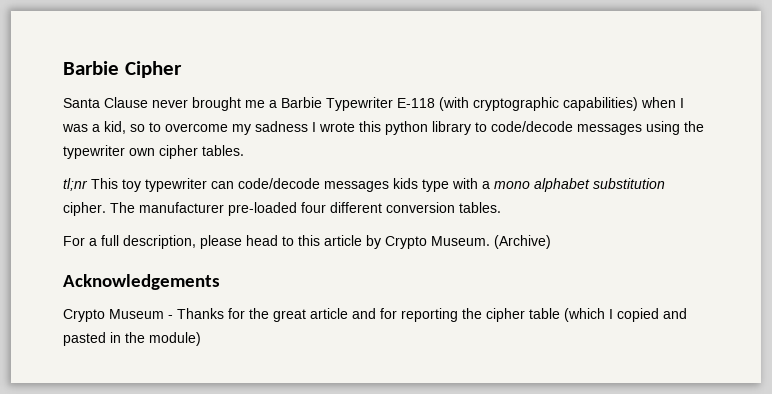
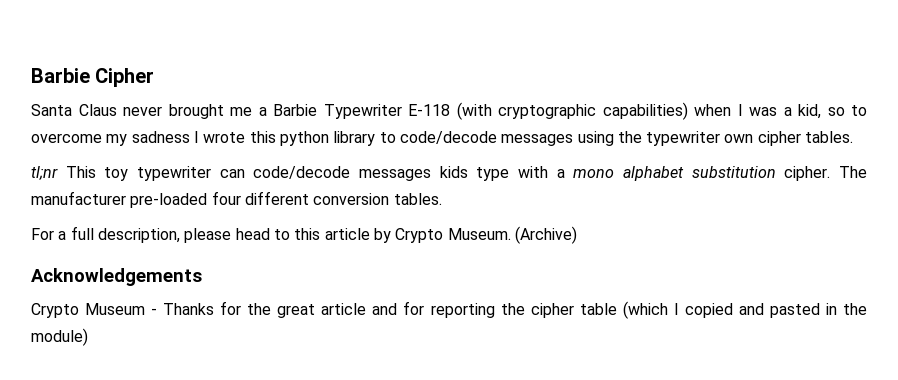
[104,97,148,108] Clause -> [78,104,117,116] Claus

